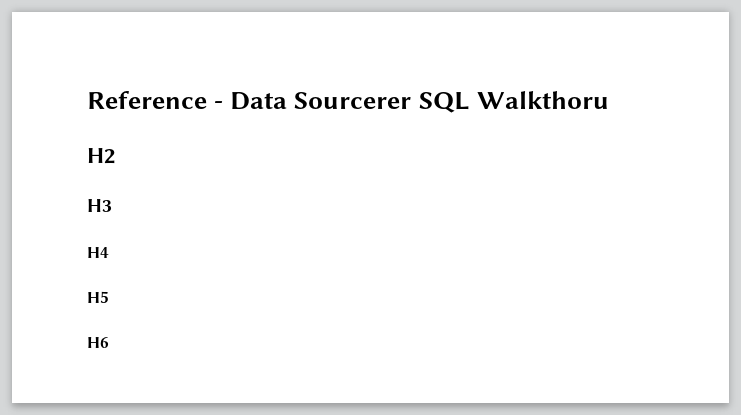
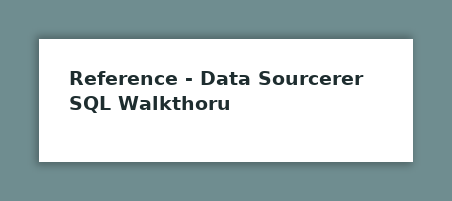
[87,148,116,164] [87,199,112,212] [87,247,109,258] [87,291,109,303] [87,337,109,348] // H2 // H3 // H4 // H5 // H6 -> (231, 103) none

